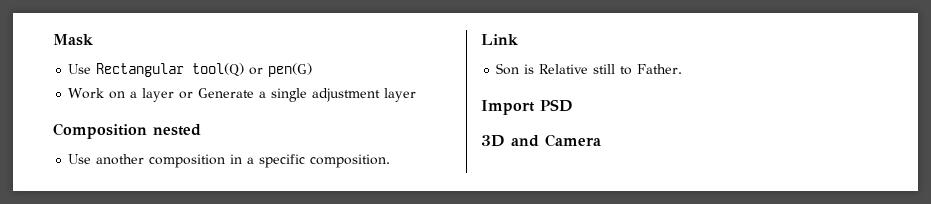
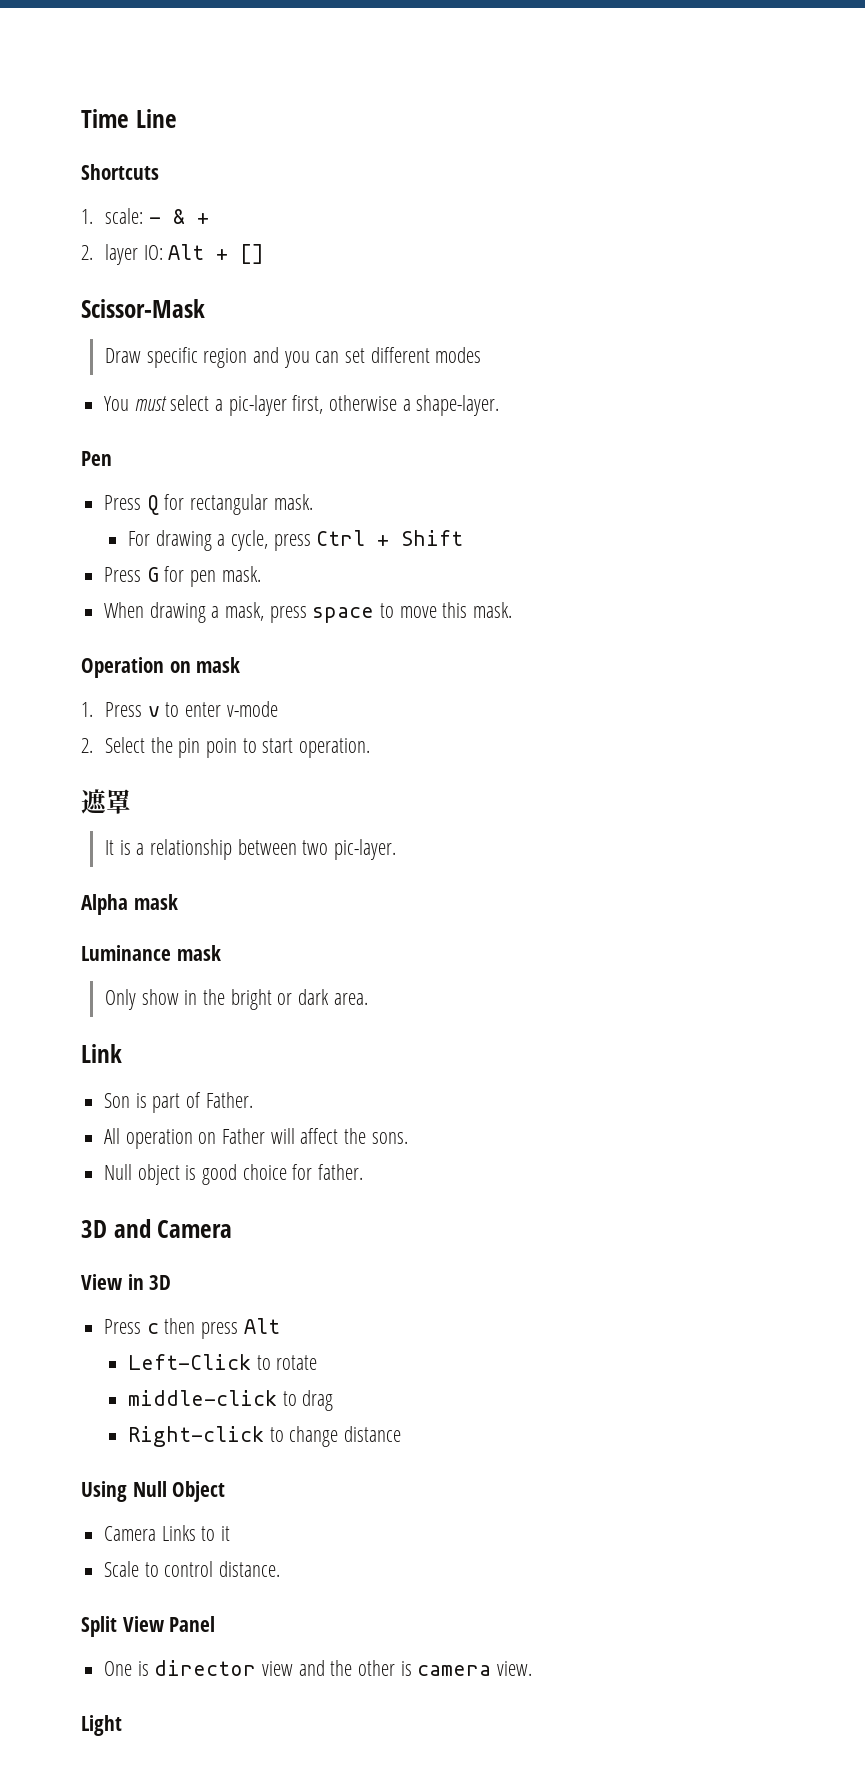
[53,34,93,46] [68,63,313,77] [68,88,417,102] [53,123,201,139] [68,154,391,168] [481,34,518,45] [496,63,683,75] [481,99,573,115] [481,134,601,147] Mask // Use Rectangular tool(Q) or pen(G) // Work on a layer or Generate a single adjustment layer // Composition nested // Use another composition in a specific composition. // Link // Son is Relative still to Father. // Import PSD // 3D and Camera -> [81,109,177,128] [81,164,159,180] [81,208,209,224] [81,244,265,265] [81,299,205,318] [104,347,482,368] [104,395,500,416] [81,451,112,466] [104,494,313,515] [127,530,464,551] [104,566,261,587] [104,602,513,623] [81,657,241,678] [81,701,278,717] [81,737,370,758] [81,789,131,814] [104,839,396,860] [81,894,178,915] [81,945,221,961] [104,989,368,1010] [81,1044,122,1063] [104,1092,253,1113] [104,1128,408,1149] [104,1164,364,1185] [81,1219,233,1238] [81,1274,172,1290] [104,1318,280,1339] [127,1354,318,1370] [127,1390,334,1411] [127,1426,401,1447] [81,1481,226,1502] [104,1525,231,1541] [104,1561,281,1577] [81,1616,216,1637] [104,1660,533,1676] [81,1715,122,1736] Time Line // Shortcuts // 1. scale: - & + // 2. layer IO: Alt + [] // Scissor-Mask // Draw specific region and you can set different modes // You must select a pic-layer first, otherwise a shape-layer. // Pen // Press Q for rectangular mask. // For drawing a cycle, press Ctrl + Shift // Press G for pen mask. // When drawing a mask, press space to move this mask. // Operation on mask // 1. Press v to enter v-mode // 2. Select the pin poin to start operation. // 遮罩 // It is a relationship between two pic-layer. // Alpha mask // Luminance mask // Only show in the bright or dark area. // Link // Son is part of Father. // All operation on Father will affect the sons. // Null object is good choice for father. // 3D and Camera // View in 3D // Press c then press Alt // Left-Click to rotate // middle-click to drag // Right-click to change distance // Using Null Object // Camera Links to it // Scale to control distance. // Split View Panel // One is director view and the other is camera view. // Light

